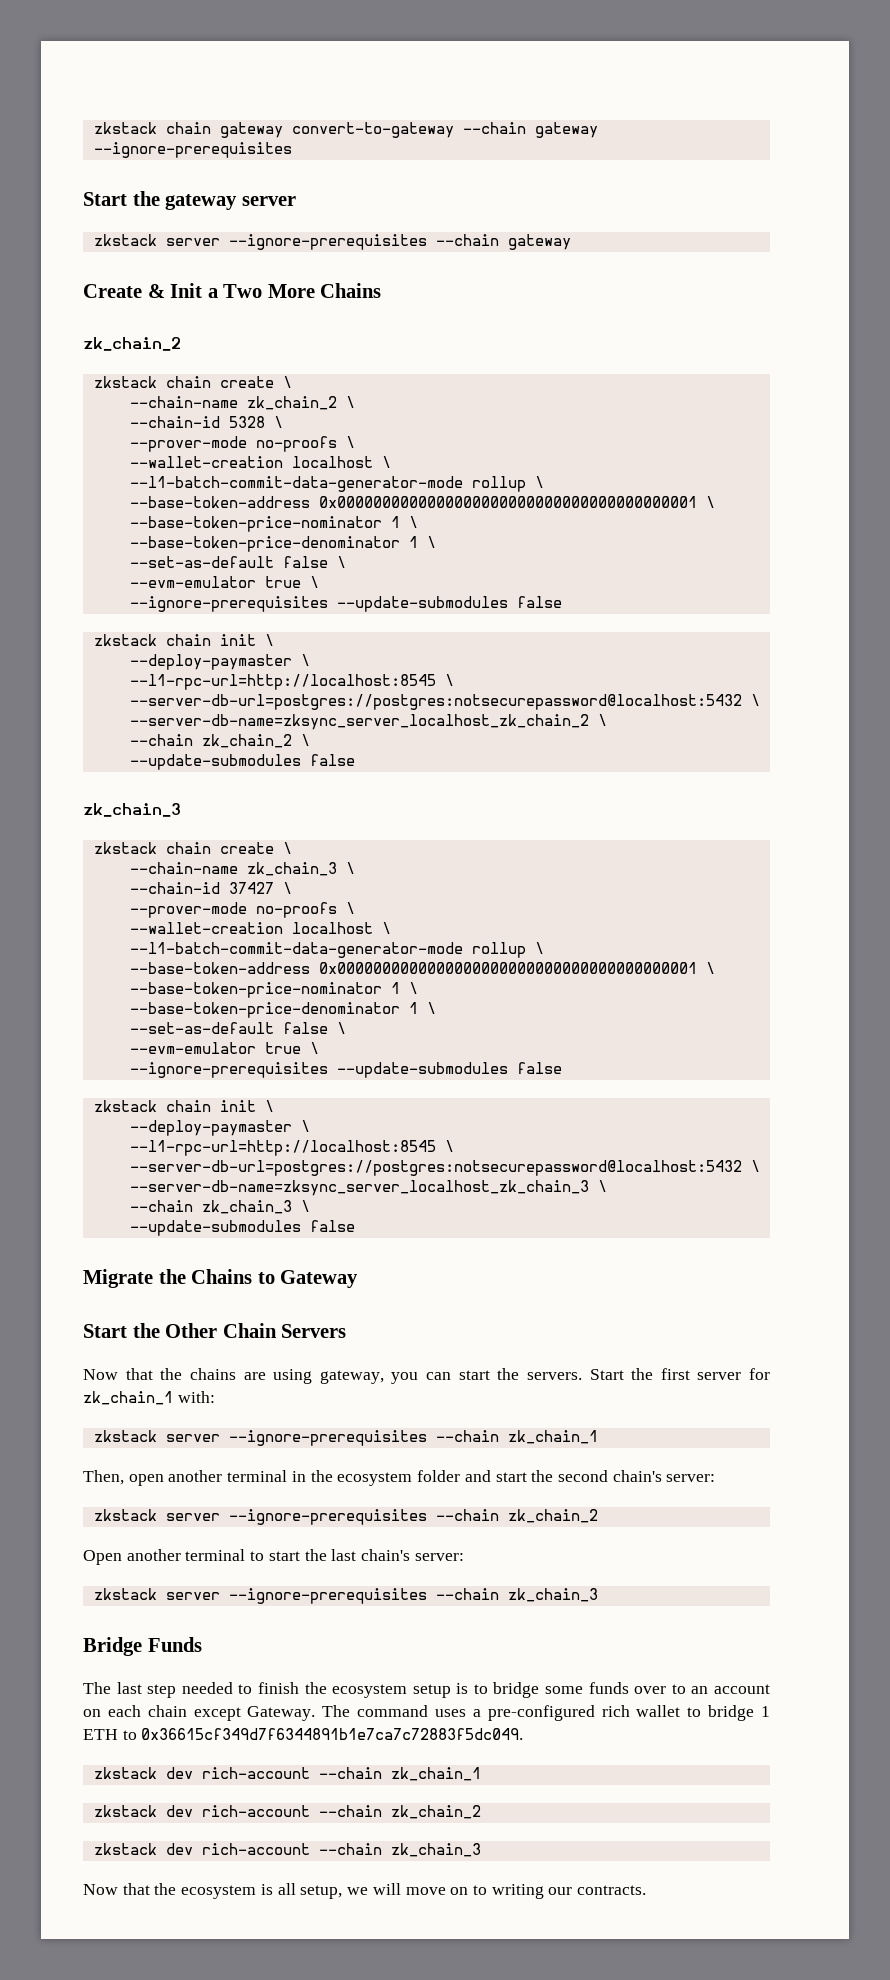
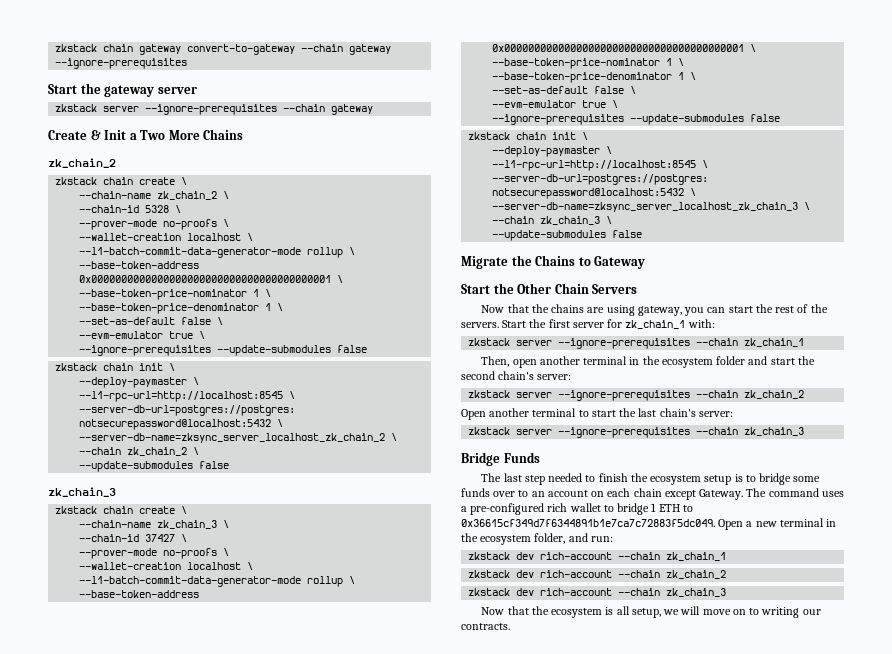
(520, 1374) none -> [775,304,828,313] rest of the
(524, 1734) none -> [718,518,837,530] [461,533,613,545] Open a new terminal in the ecosystem folder, and run:

